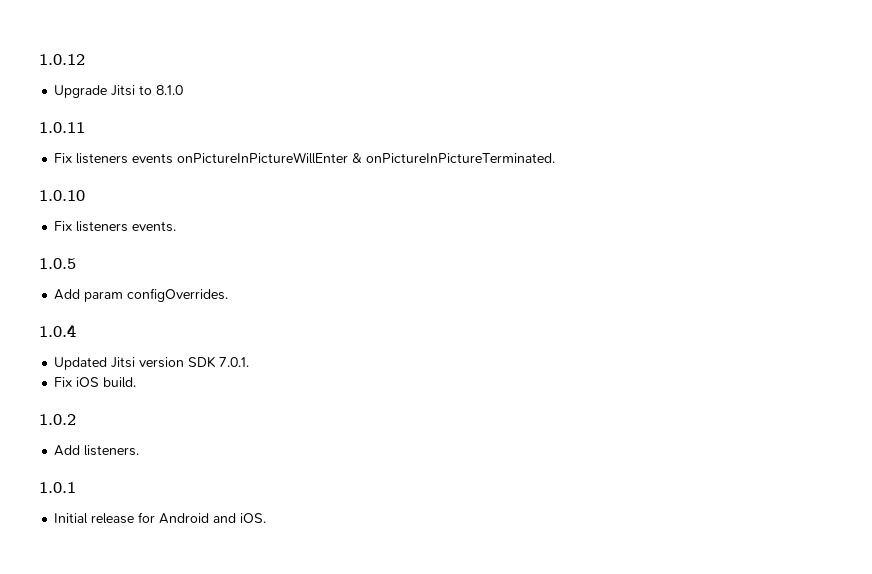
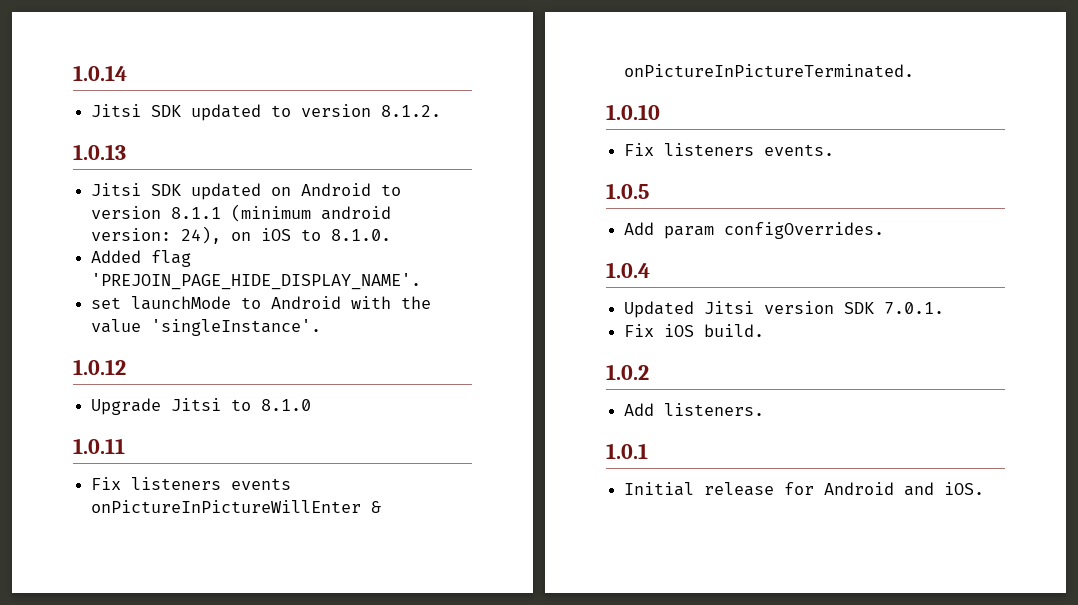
(39, 59) none -> [73,65,127,81] [91,104,442,121] [73,144,126,160] [91,183,402,200] [91,204,392,222] [91,226,392,244] [91,250,192,267] [91,273,422,290] [91,296,432,310] [91,319,322,336] 1.0.14 // Jitsi SDK updated to version 8.1.2. // 1.0.13 // Jitsi SDK updated on Android to version 8.1.1 (minimum android version: 24), on iOS to 8.1.0. // Added flag 'PREJOIN_PAGE_HIDE_DISPLAY_NAME'. // set launchMode to Android with the value 'singleInstance'. //

